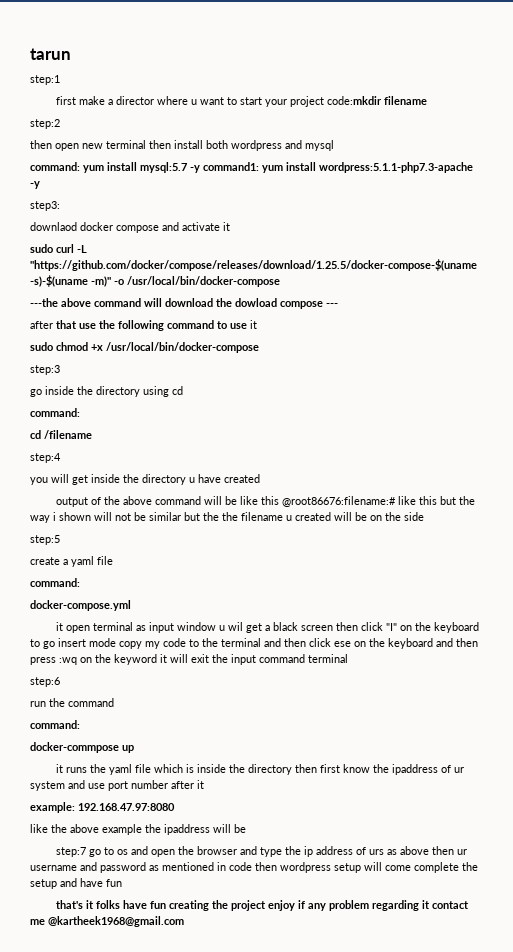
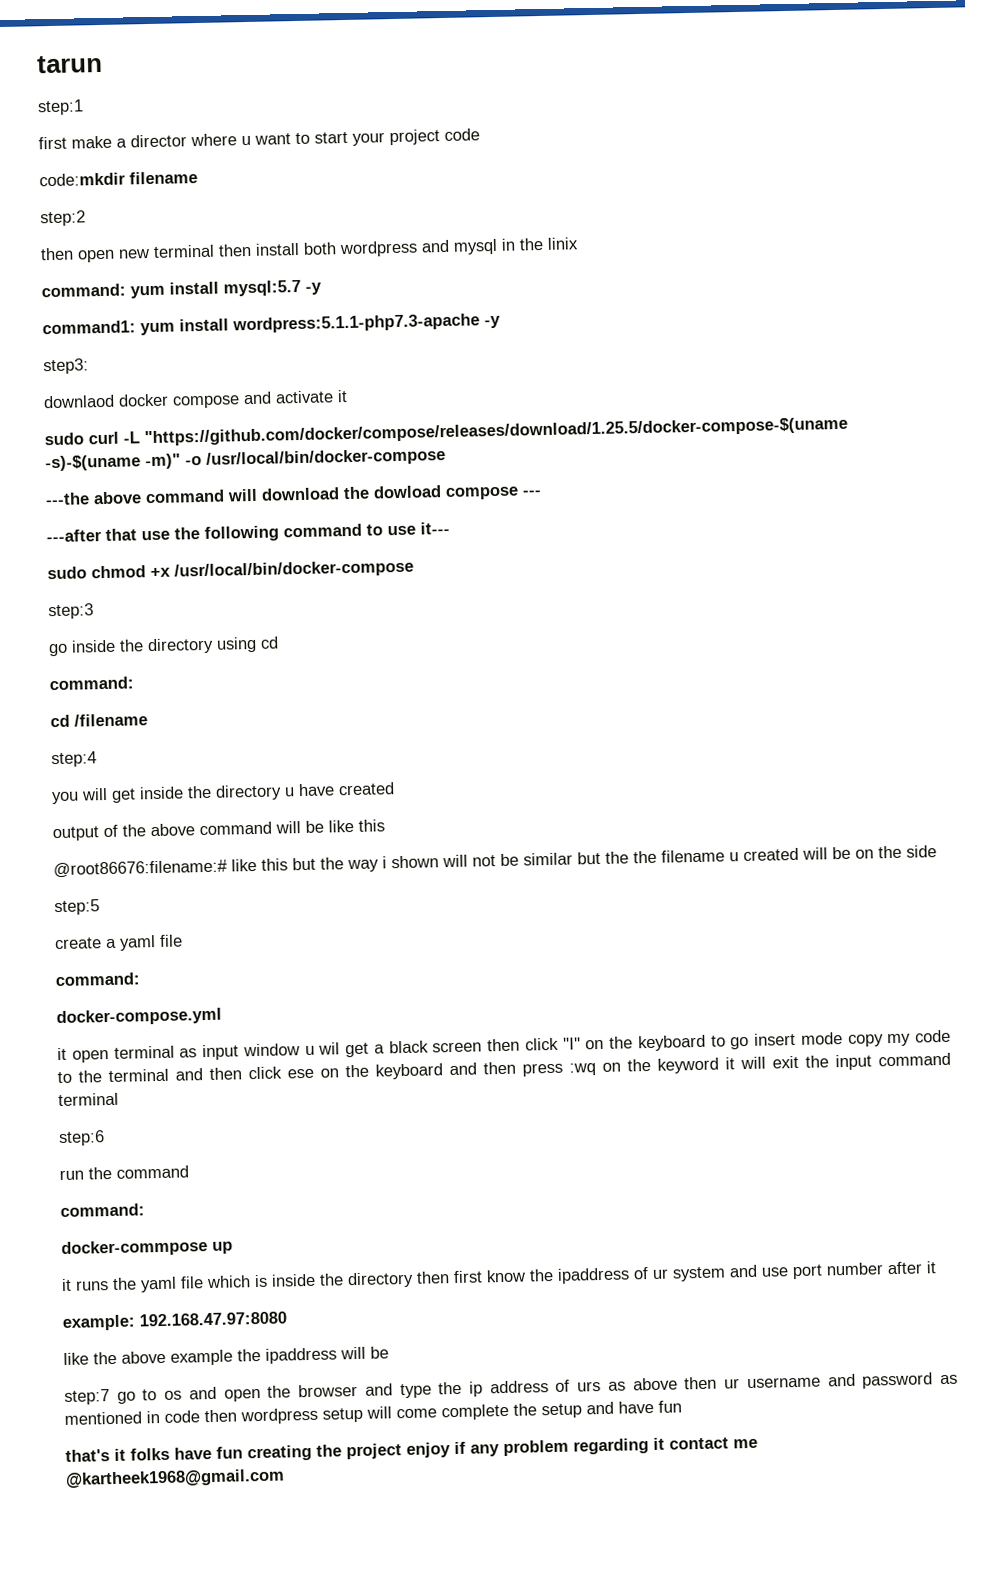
(325, 101) none -> [444,128,480,141] code //
(334, 145) none -> [501,237,579,251] in the linix
(200, 169) none -> (322, 288) //
[30,321,53,329] after -> [46,529,102,543] ---after
[250,320,257,329] it -> [420,521,450,535] it---
(280, 500) none -> (385, 825) //

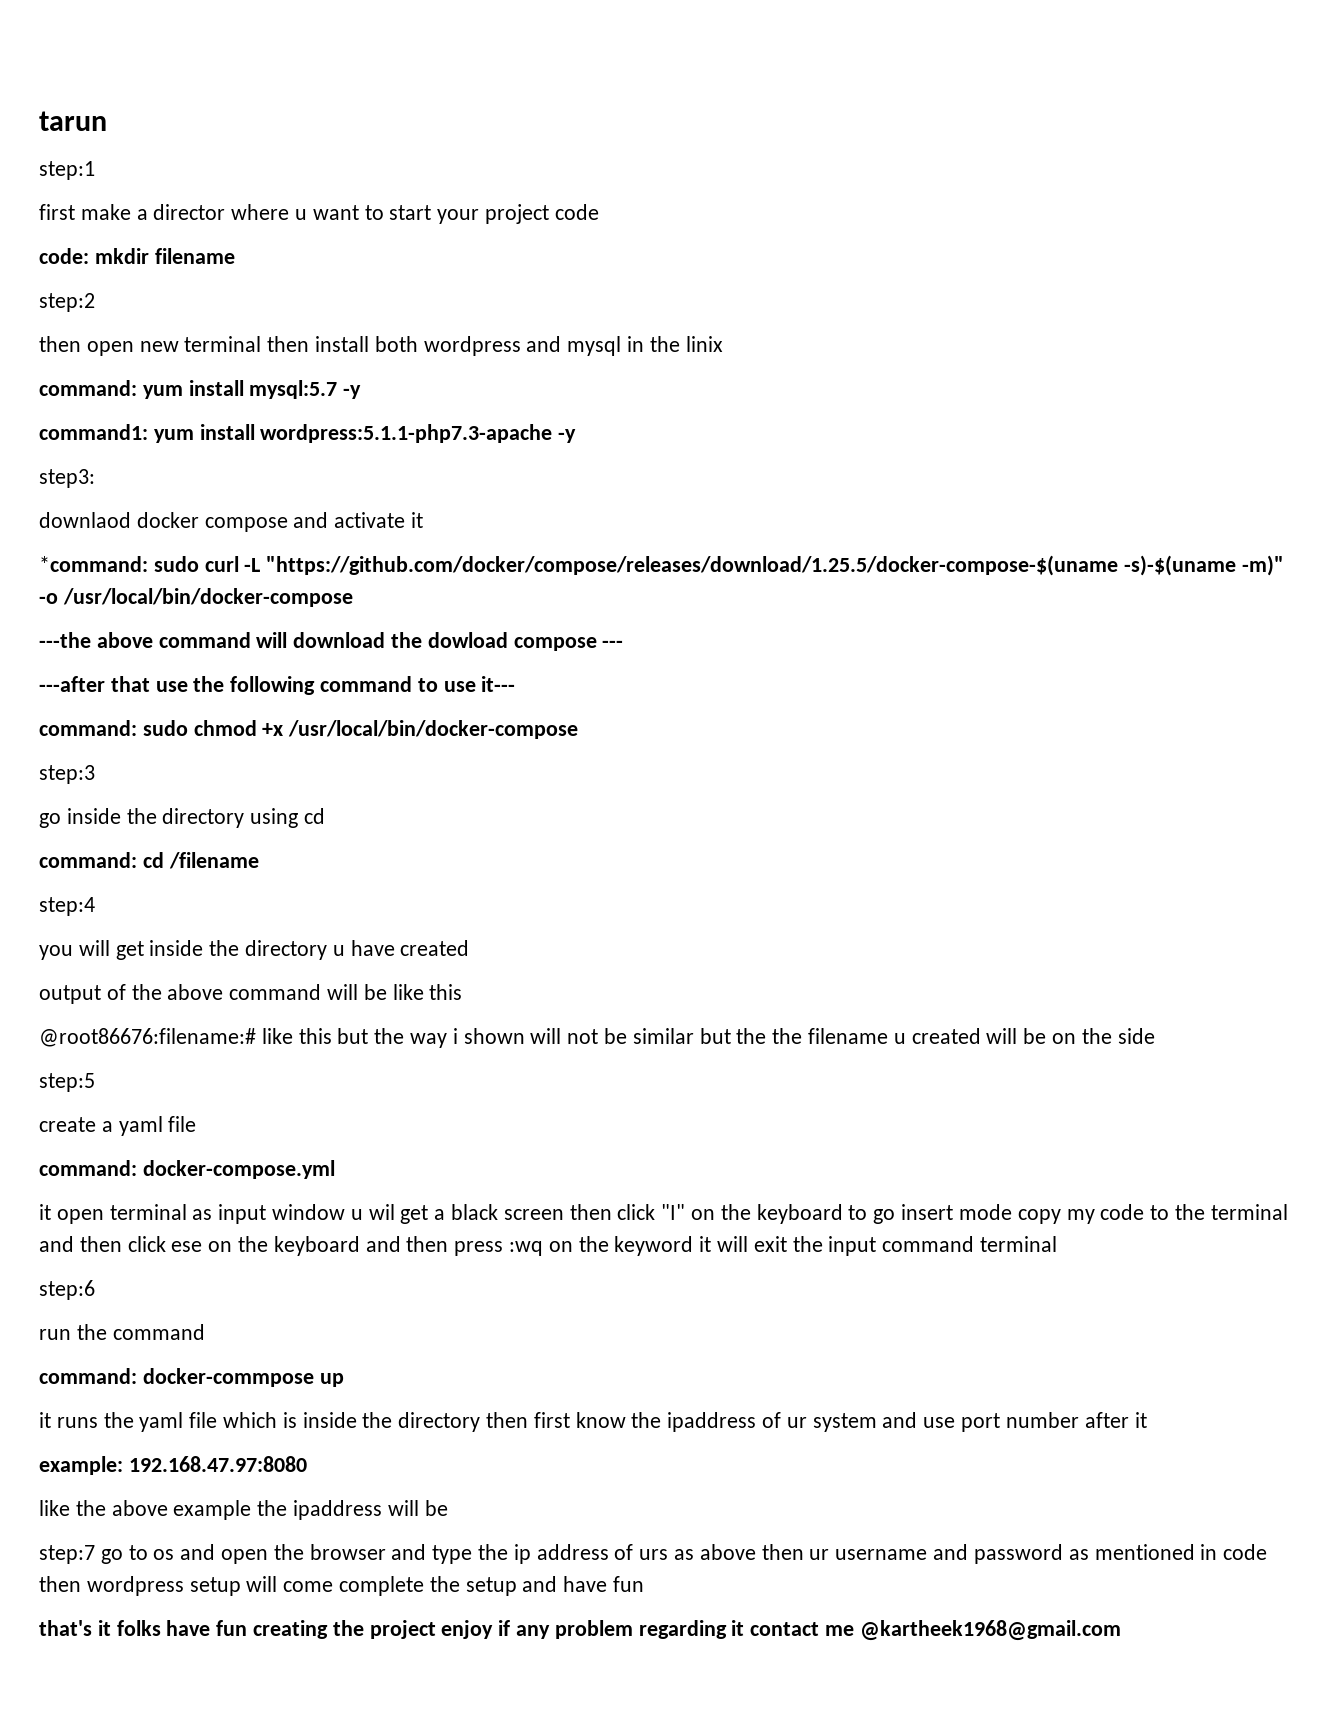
[39,172,126,187] code:mkdir -> [39,248,149,264] code: mkdir
(348, 396) none -> [39,556,148,572] *command:
(450, 528) none -> [39,720,137,736] command:
(134, 683) // -> (137, 860) none
(140, 979) // -> (137, 1168) none
(145, 1210) // -> (137, 1376) none

